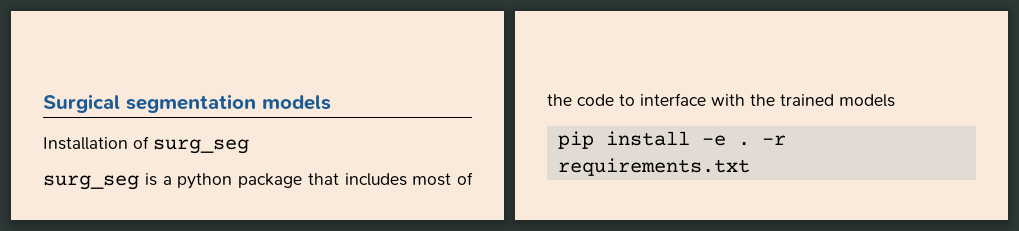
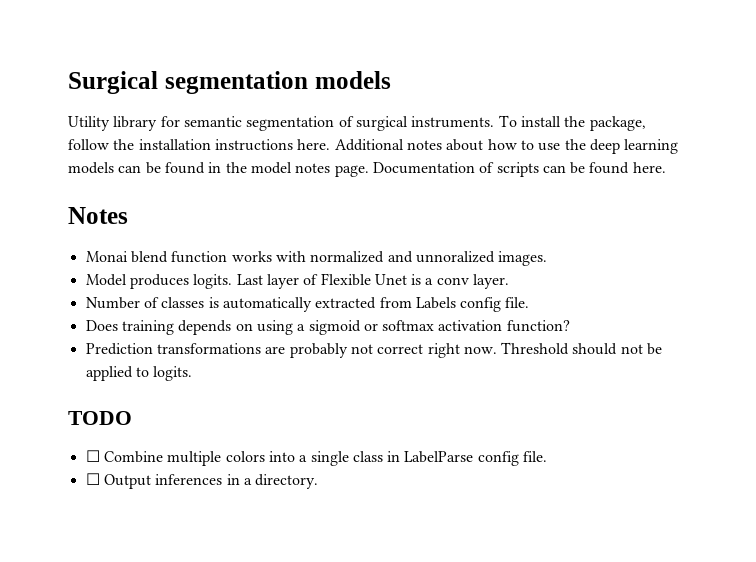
[43,136,249,154] [43,172,473,190] [547,93,895,107] [557,131,786,149] [557,158,750,176] Installation of surg_seg // surg_seg is a python package that includes most of the code to interface with the trained models // pip install -e . -r requirements.txt -> [68,115,646,131] [68,139,679,154] [68,162,666,177] [68,207,128,224] [85,251,548,266] [85,273,510,289] [85,297,530,312] [85,320,570,335] [85,342,663,358] [85,366,193,381] [68,411,132,425] [85,450,548,466] [85,473,319,489] Utility library for semantic segmentation of surgical instruments. To install the package, follow the installation instructions here. Additional notes about how to use the deep learning models can be found in the model notes page. Documentation of scripts can be found here. // Notes // Monai blend function works with normalized and unnoralized images. // Model produces logits. Last layer of Flexible Unet is a conv layer. // Number of classes is automatically extracted from Labels config file. // Does training depends on using a sigmoid or softmax activation function? // Prediction transformations are probably not correct right now. Threshold should not be applied to logits. // TODO // ☐ Combine multiple colors into a single class in LabelParse config file. // ☐ Output inferences in a directory.

